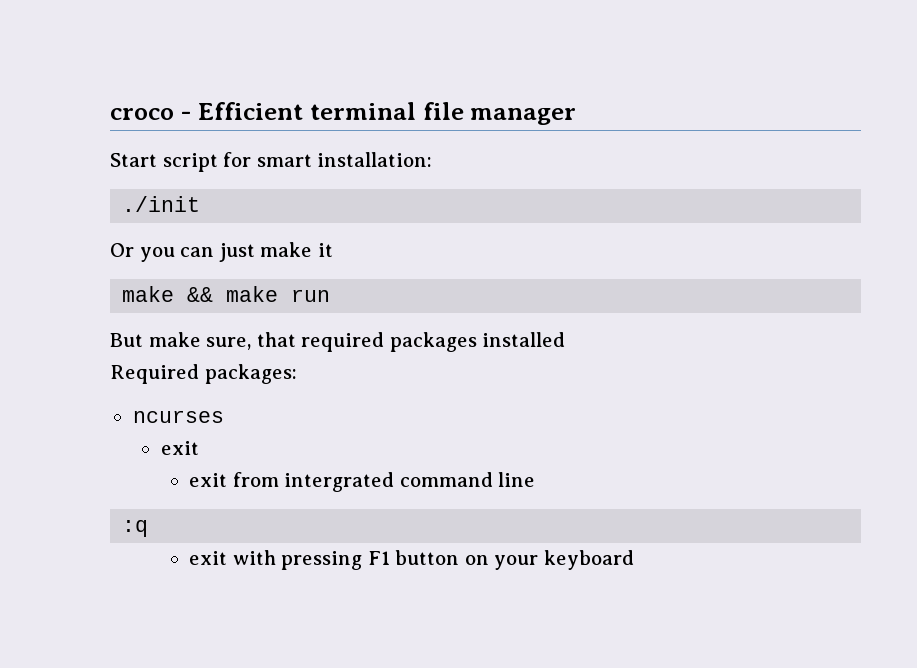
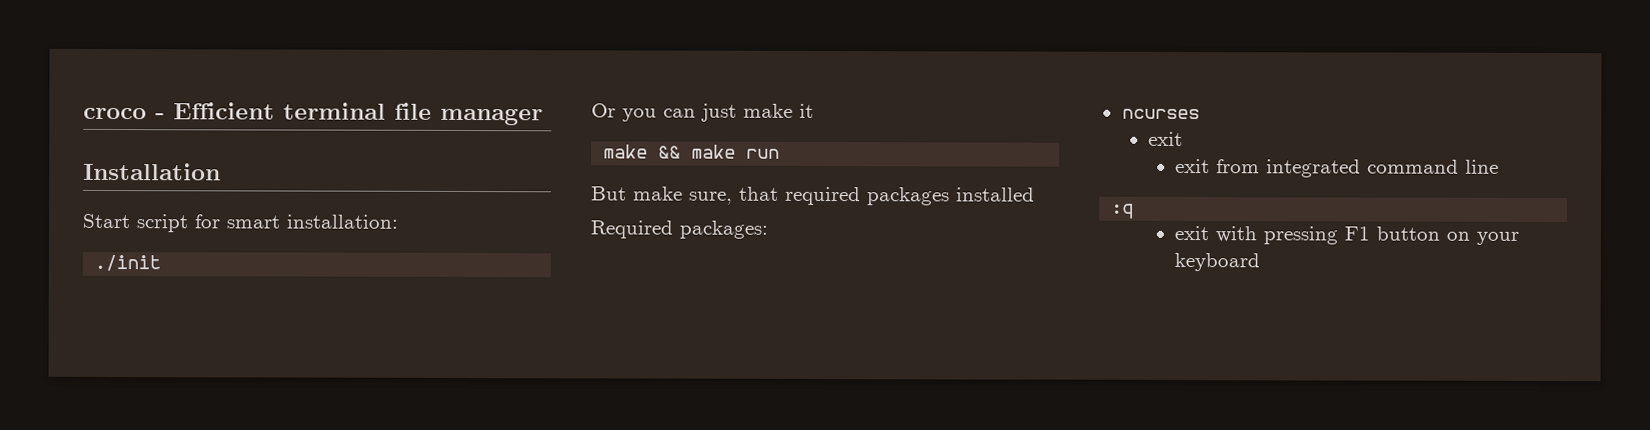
(577, 116) none -> [83,162,221,181] // Installation
[284,472,395,492] intergrated -> [1266,159,1362,178] integrated

